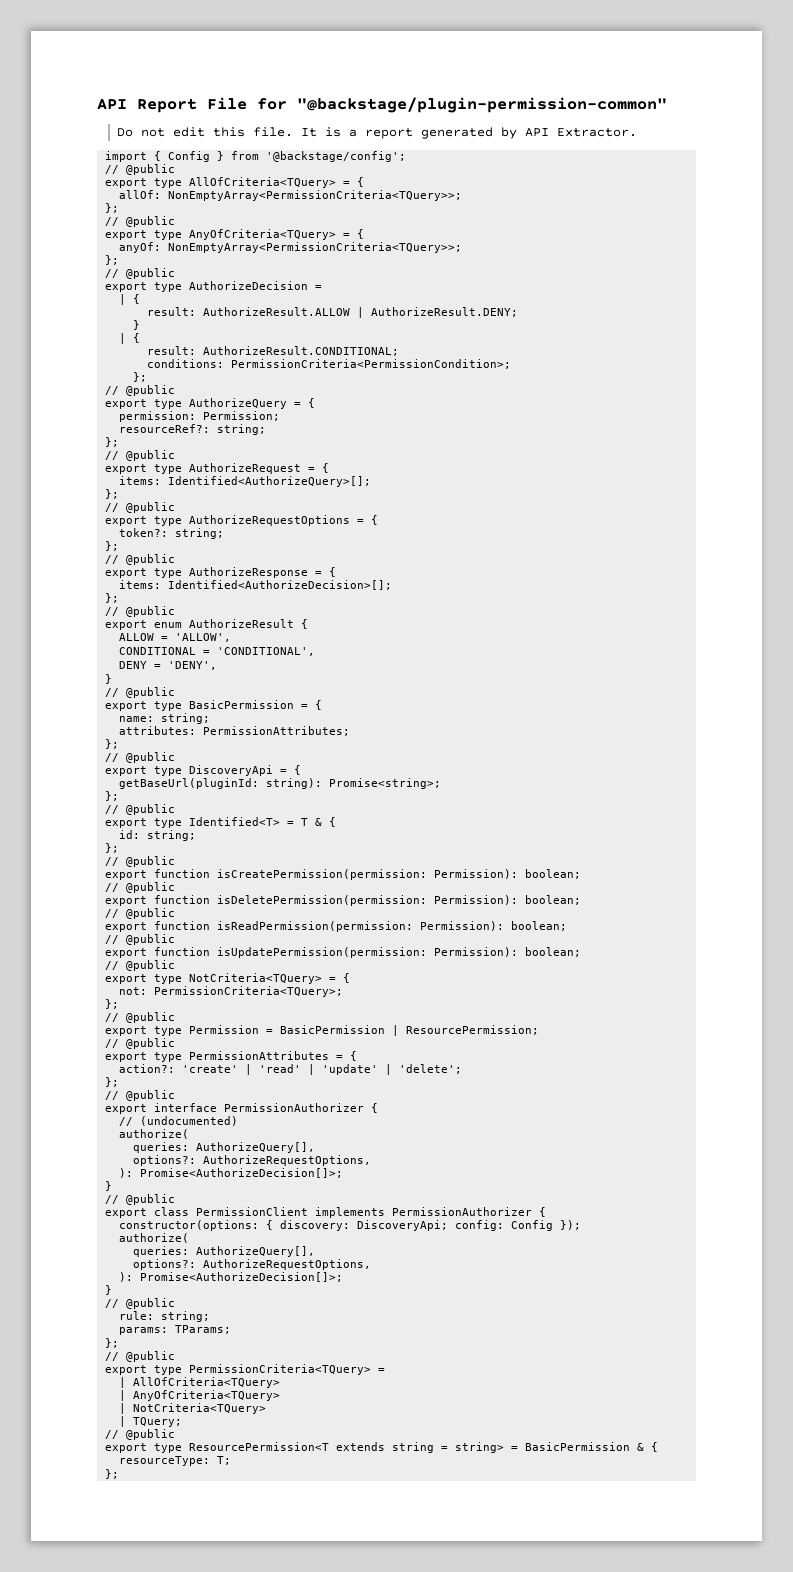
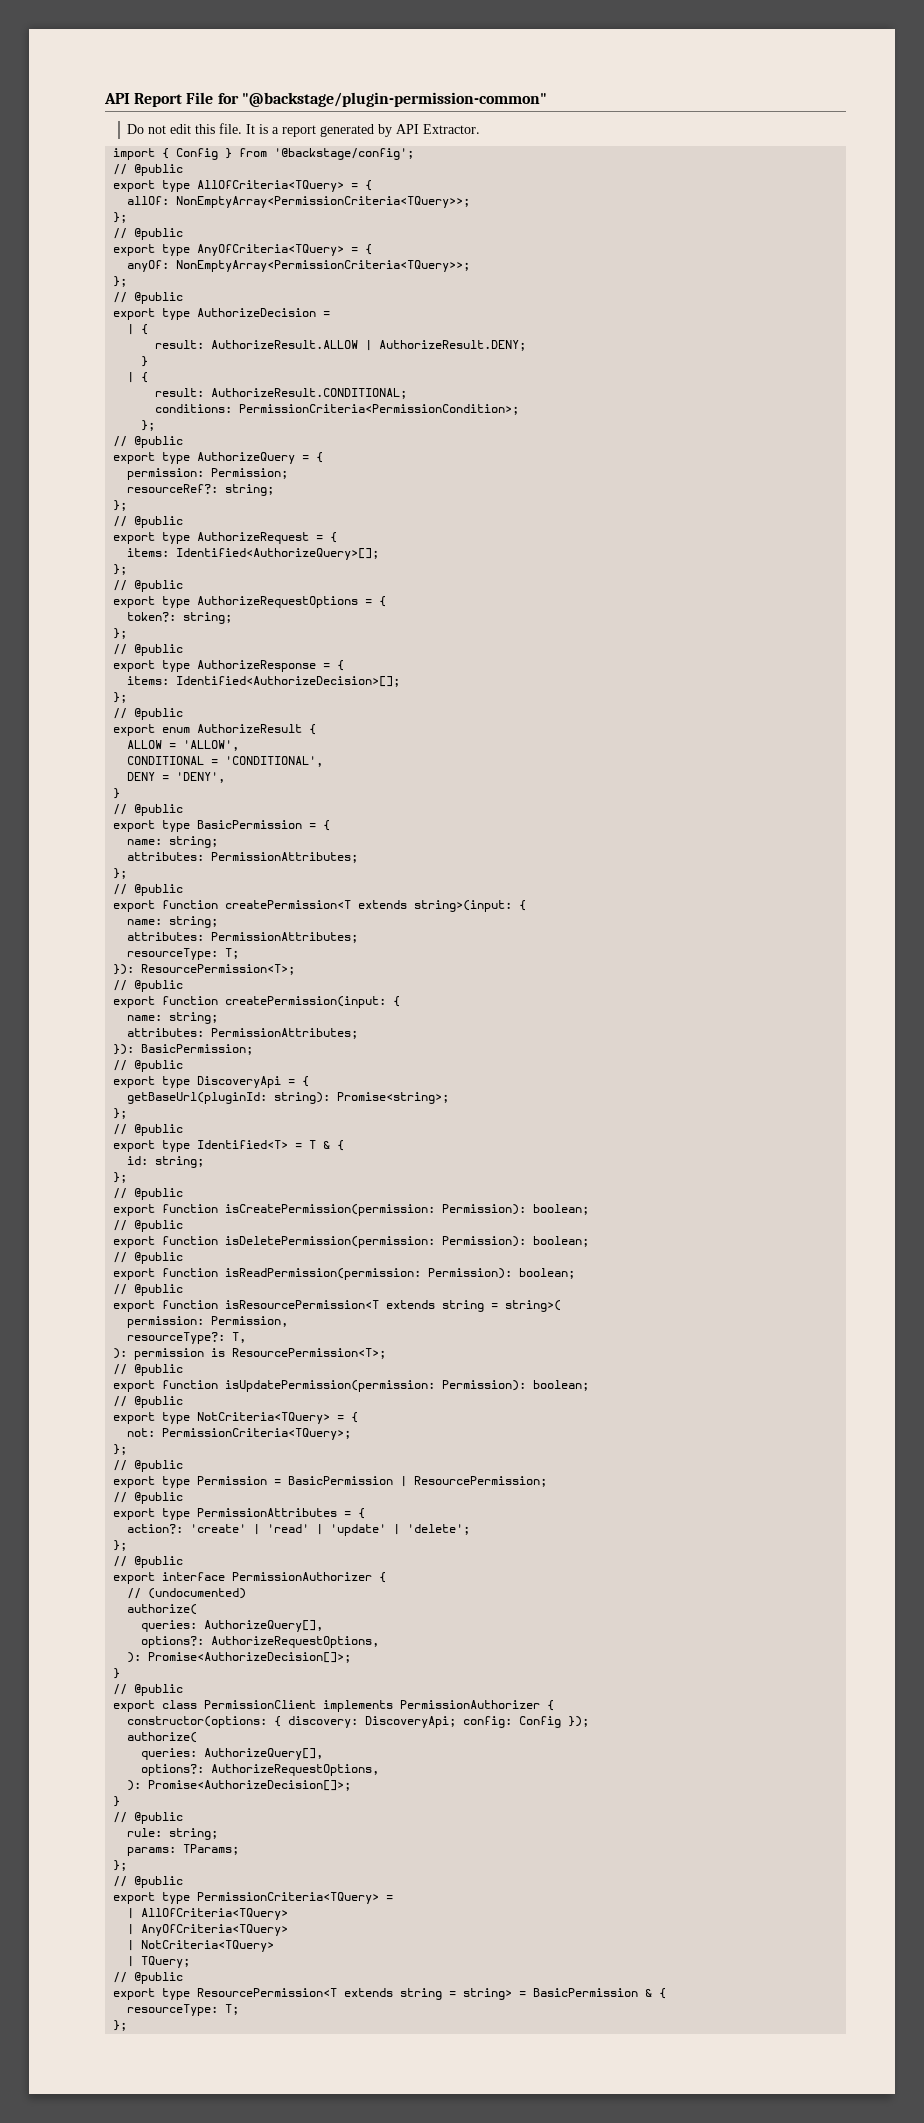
(176, 757) none -> [113,900,527,912] [127,916,219,928] [127,932,359,943] [127,948,240,960] [113,964,296,975] [113,980,184,992] [113,996,401,1008] [127,1012,219,1024] [127,1028,359,1039] [113,1044,254,1055] [113,1060,184,1072] // export function createPermission<T extends string>(input: { // name: string; // attributes: PermissionAttributes; // resourceType: T; // }): ResourcePermission<T>; // // @public // export function createPermission(input: { // name: string; // attributes: PermissionAttributes; // }): BasicPermission; // // @public
(176, 939) none -> [113,1300,562,1312] [127,1316,289,1328] [127,1332,247,1344] [113,1348,387,1360] [113,1364,184,1376] // export function isResourcePermission<T extends string = string>( // permission: Permission, // resourceType?: T, // ): permission is ResourcePermission<T>; // // @public

